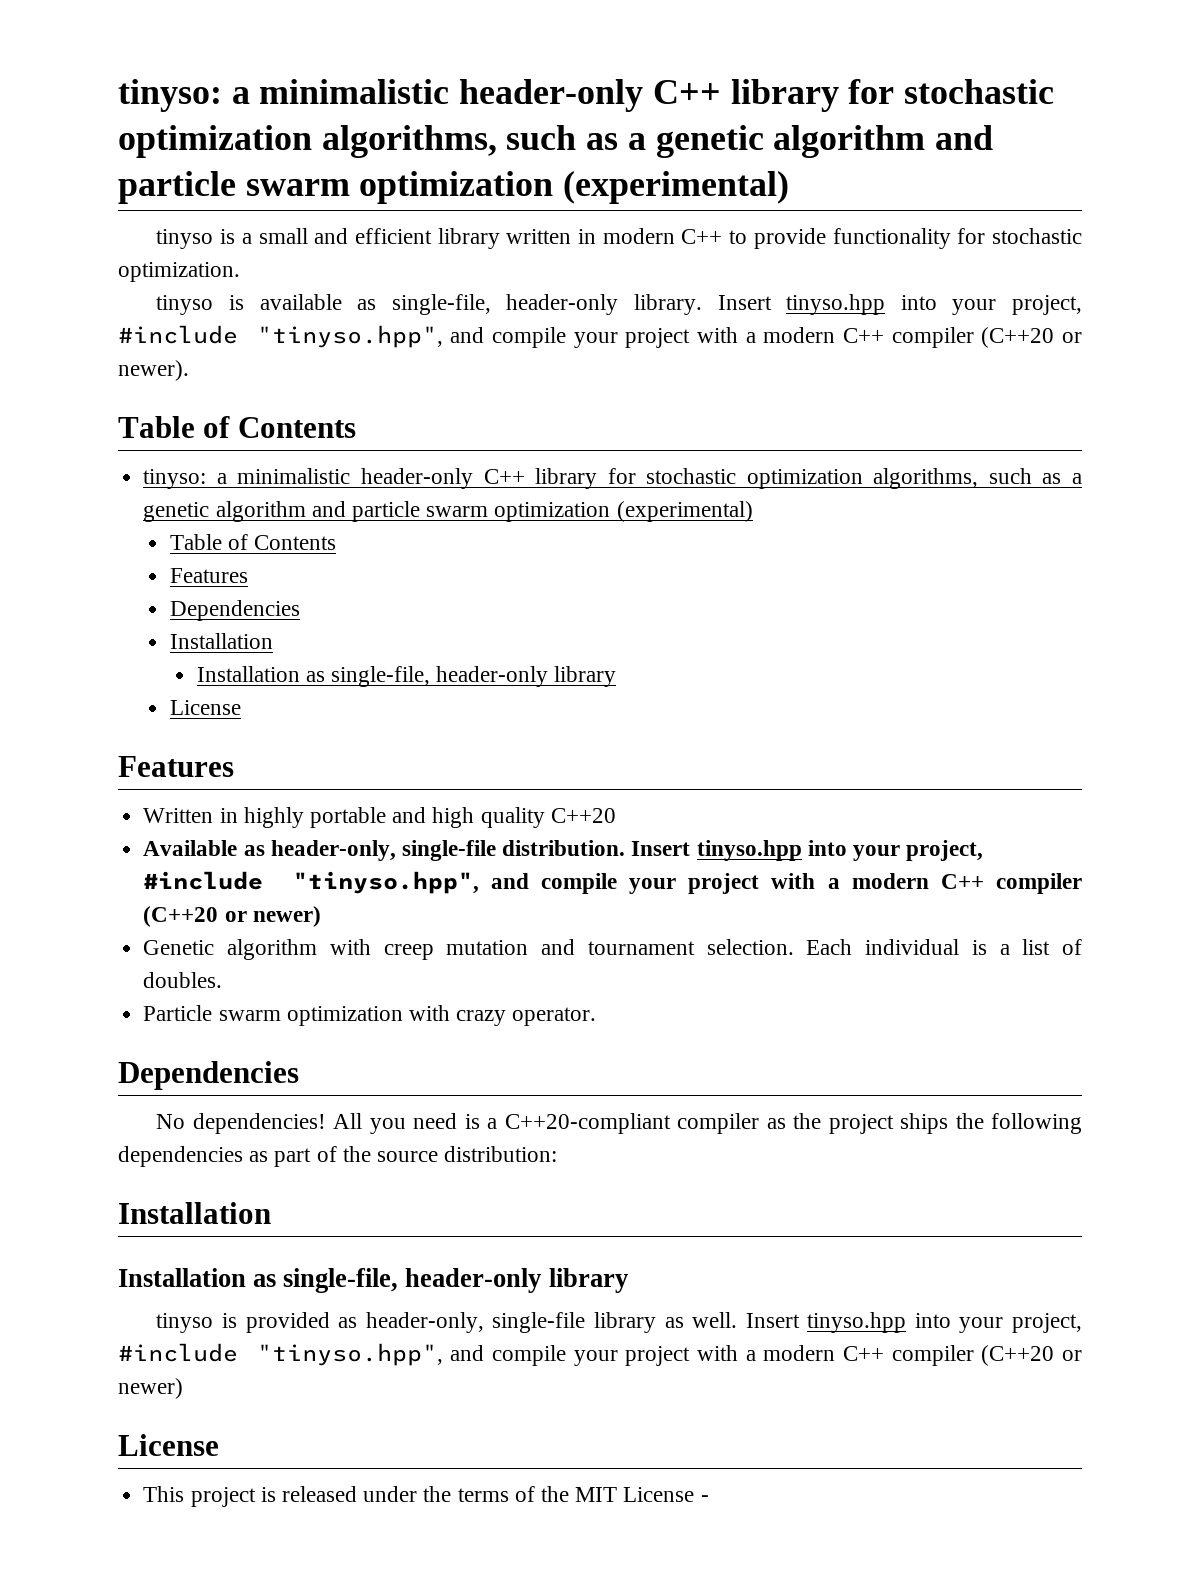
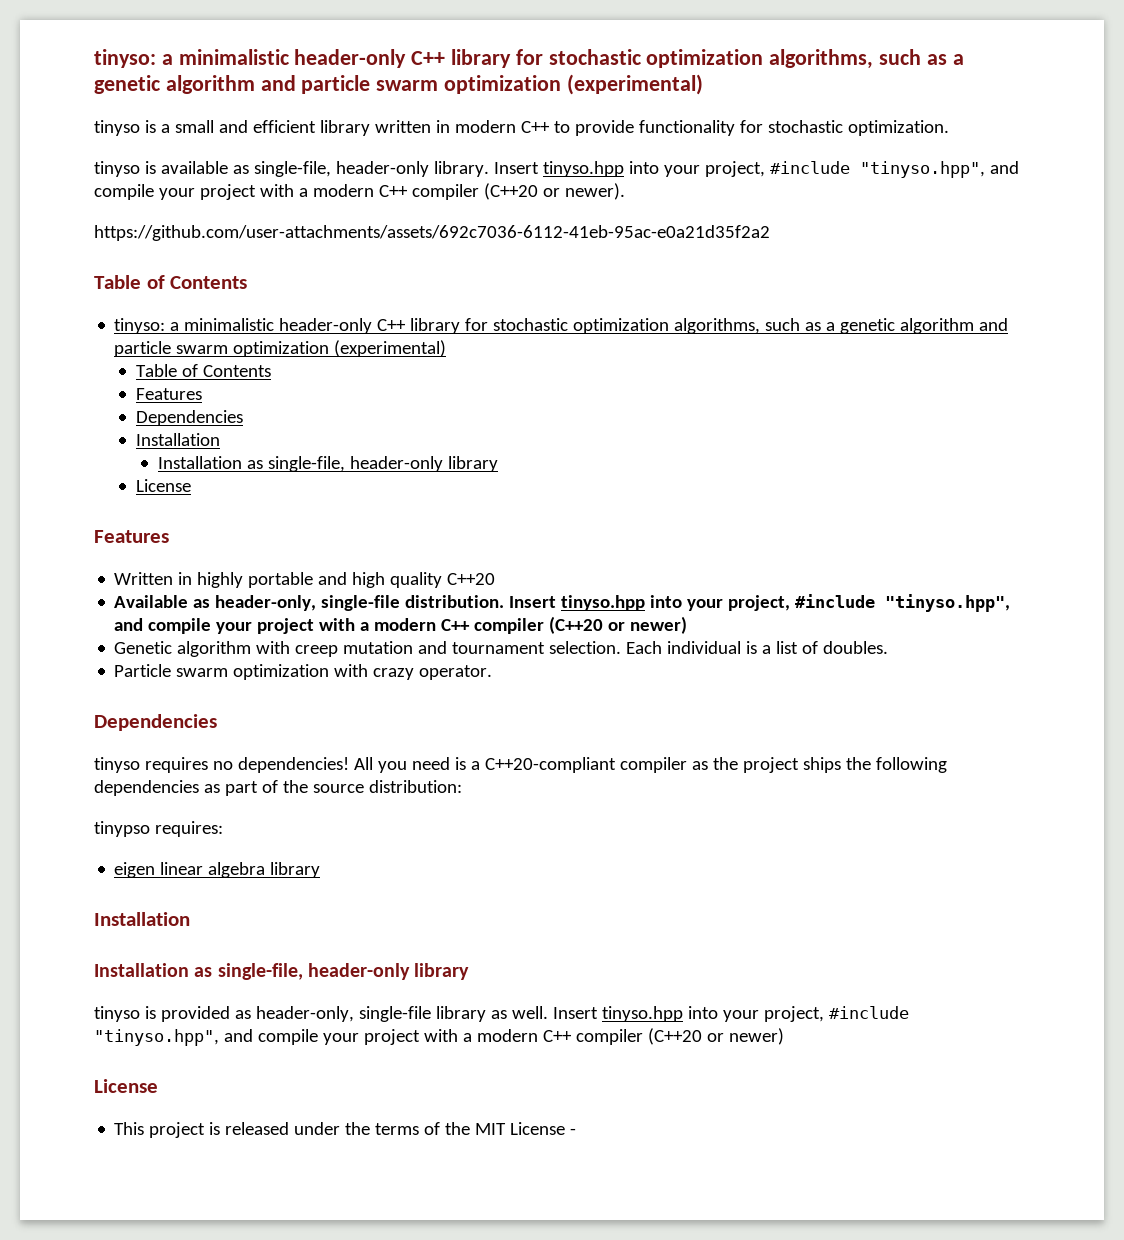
(189, 370) none -> [94,225,770,241] // https://github.com/user-attachments/assets/692c7036-6112-41eb-95ac-e0a21d35f2a2
[156,1114,186,1129] No -> [94,757,233,773] tinyso requires no
(558, 1154) none -> [94,821,223,837] [114,862,321,878] // tinypso requires: // eigen linear algebra library

